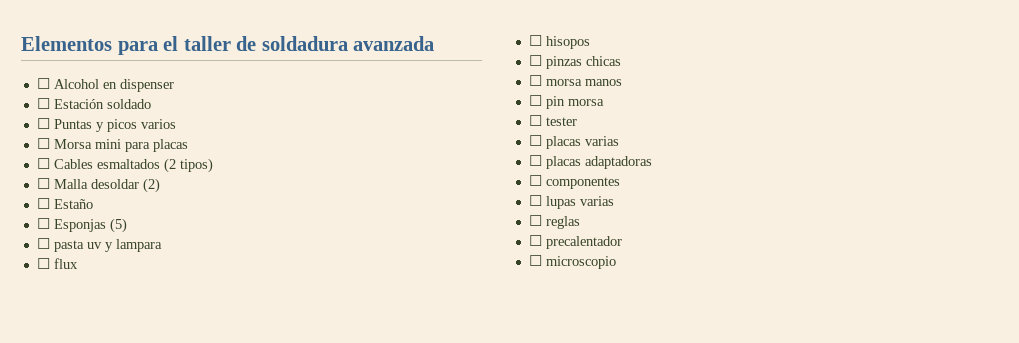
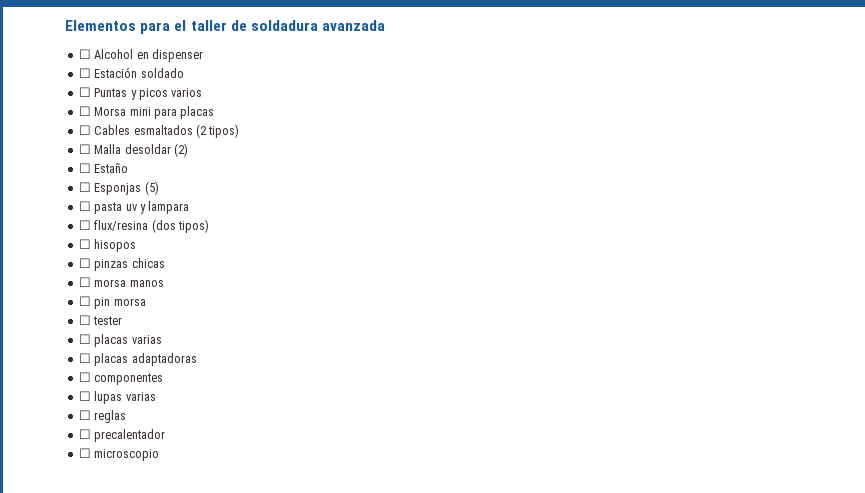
[53,258,78,269] flux -> [94,219,209,233] flux/resina (dos tipos)

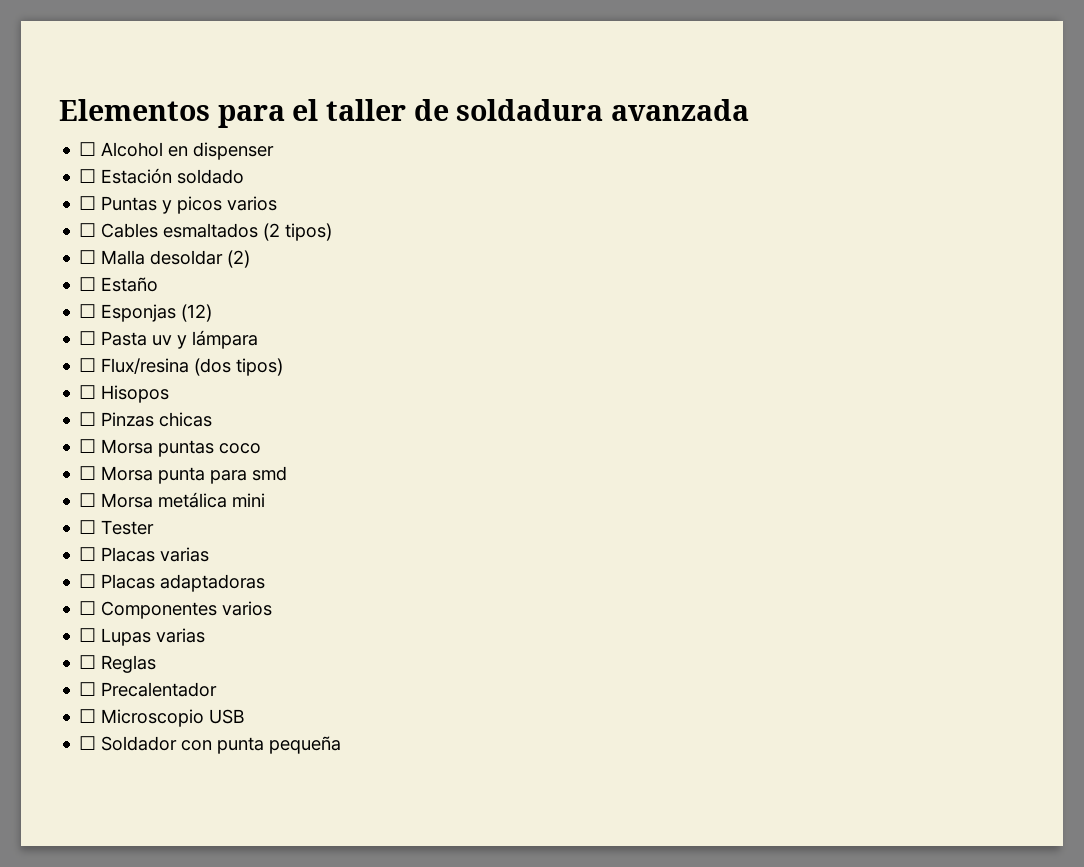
[78,106,215,119] // ☐ Morsa mini para placas -> (278, 203) none
[144,181,159,195] [78,201,123,214] (5) // ☐ pasta -> [181,304,213,322] [79,331,148,346] (12) // ☐ Pasta
[148,201,190,214] [78,220,149,231] lampara // ☐ flux/resina -> [192,330,259,349] [79,358,190,374] lámpara // ☐ Flux/resina
[94,239,137,252] [78,258,129,271] hisopos // ☐ pinzas -> [101,385,170,403] [79,412,155,427] Hisopos // ☐ Pinzas
[94,279,164,287] [78,296,146,309] [78,315,123,325] [78,334,162,347] [78,353,129,366] morsa manos // ☐ pin morsa // ☐ tester // ☐ placas varias // ☐ placas -> [101,439,262,457] [79,466,288,484] [79,492,266,508] [79,520,155,535] [79,547,210,562] [79,574,156,589] Morsa puntas coco // ☐ Morsa punta para smd // ☐ Morsa metálica mini // ☐ Tester // ☐ Placas varias // ☐ Placas
[94,373,164,385] [78,391,156,404] [78,410,127,423] [78,429,166,442] [78,448,160,461] componentes // ☐ lupas varias // ☐ reglas // ☐ precalentador // ☐ microscopio -> [101,601,273,619] [79,628,206,646] [79,655,157,673] [79,682,218,697] [79,709,245,727] [79,736,342,754] Componentes varios // ☐ Lupas varias // ☐ Reglas // ☐ Precalentador // ☐ Microscopio USB // ☐ Soldador con punta pequeña

